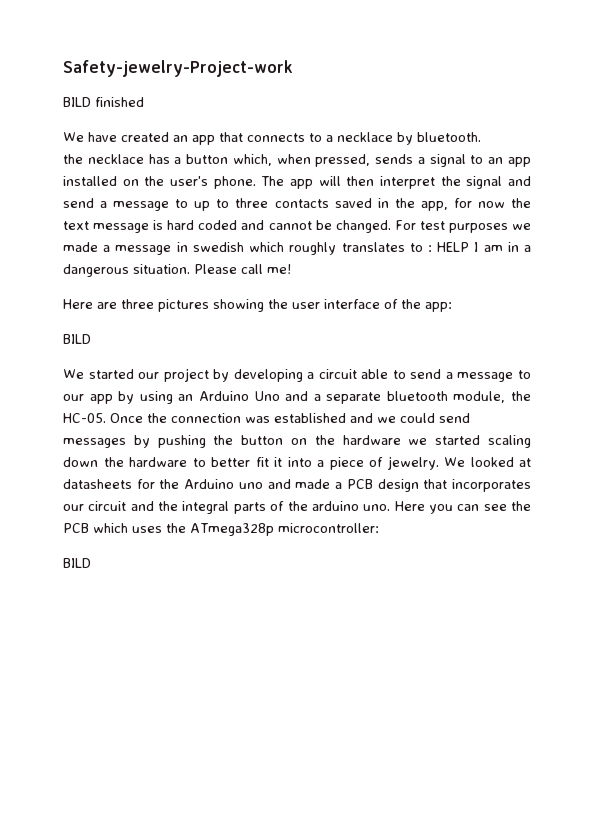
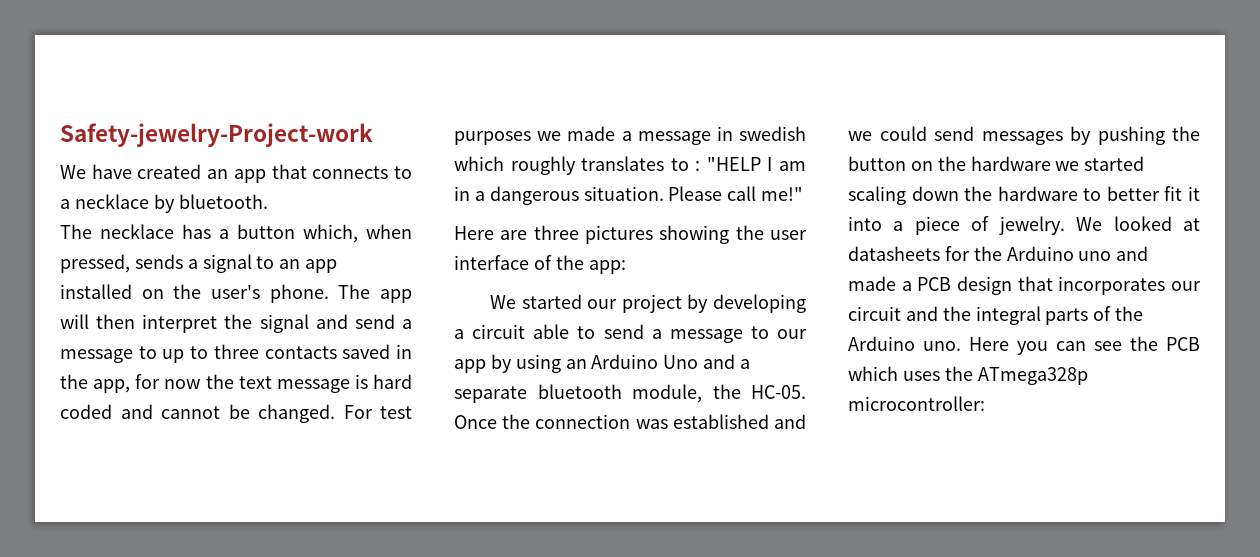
[63,97,144,107] // BILD finished -> (373, 135) none
[63,154,83,164] the -> [60,224,92,239] The
[437,242,470,252] HELP -> [706,157,761,171] "HELP
[267,264,291,274] me! -> [761,187,804,201] me!"
[63,334,91,344] // BILD -> (626, 267) none
[311,501,359,511] arduino -> [848,336,915,351] Arduino
[63,558,91,568] // BILD -> (985, 403) none

